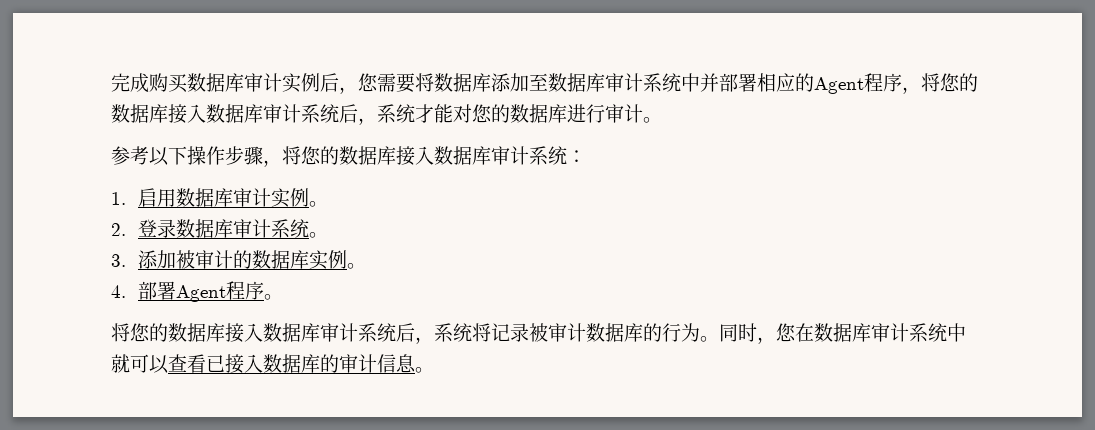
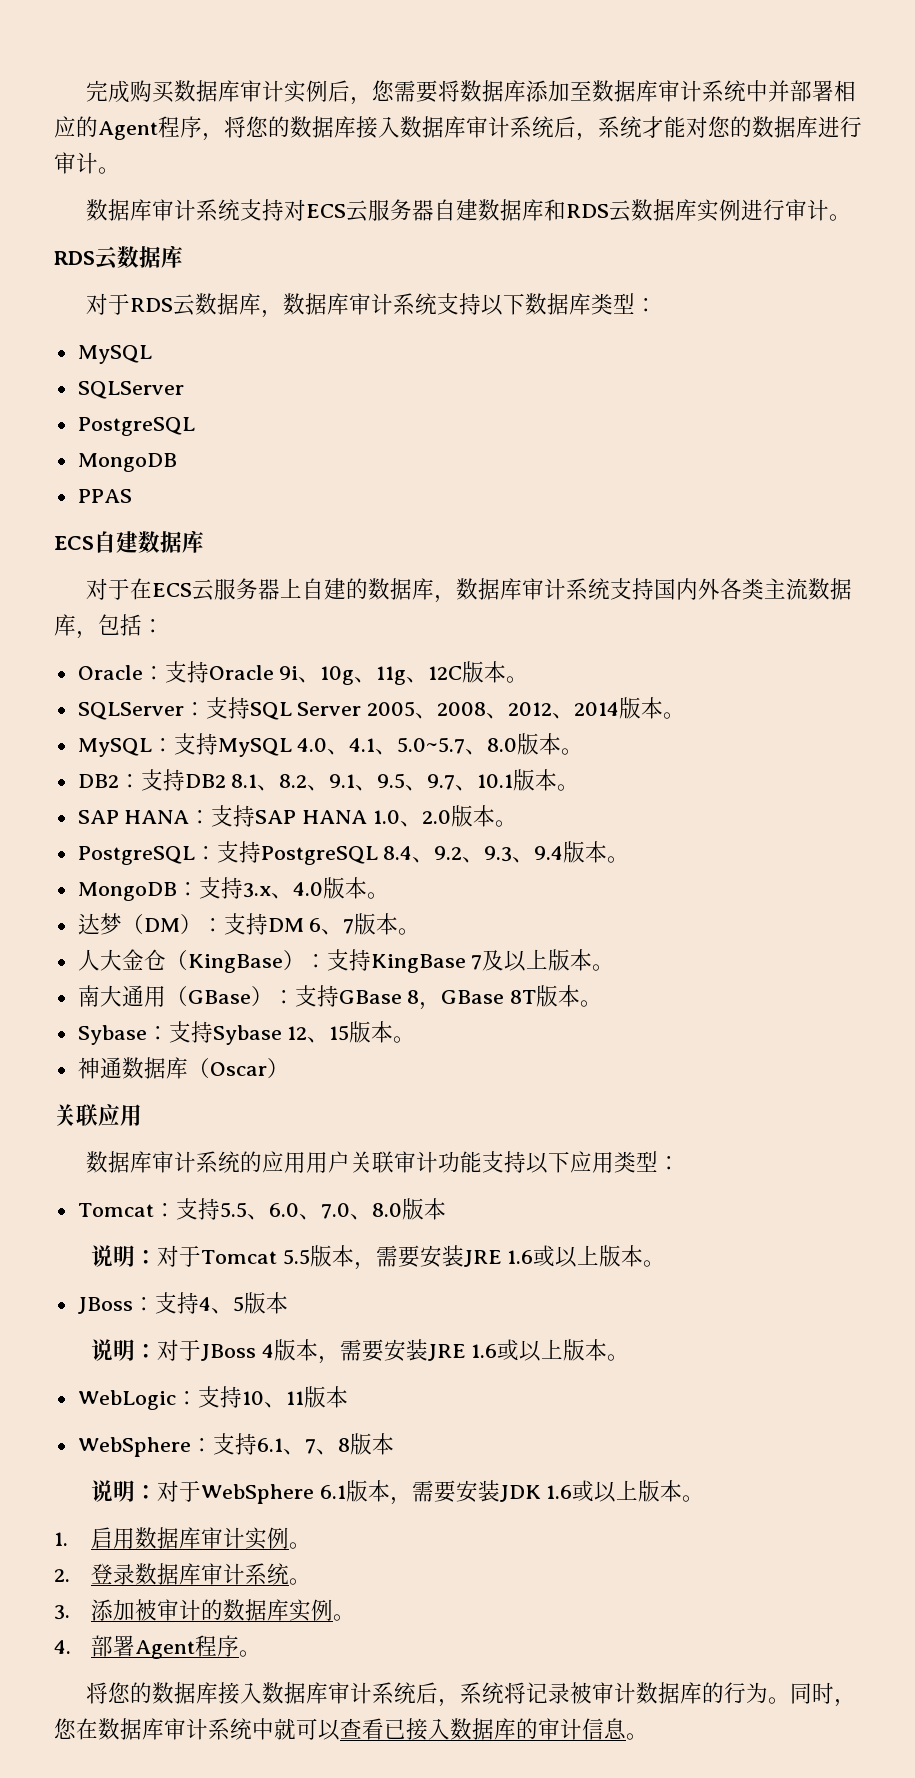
[111,146,586,167] 参考以下操作步骤，将您的数据库接入数据库审计系统： -> [85,199,851,222] [54,245,183,270] [85,293,657,318] [77,345,152,364] [77,381,184,399] [77,417,195,436] [77,453,177,472] [77,489,132,503] [54,530,204,553] [85,578,852,603] [54,614,164,639] [77,661,529,685] [77,697,686,720] [77,733,584,757] [77,769,580,791] [77,805,518,827] [77,841,630,865] [77,877,389,901] [77,913,421,935] [77,949,615,973] [77,985,603,1010] [77,1021,416,1045] [77,1057,289,1079] [54,1104,142,1126] [85,1151,680,1174] [77,1198,446,1220] [90,1245,666,1270] [77,1292,288,1314] [90,1339,630,1364] [77,1386,348,1410] [77,1433,394,1457] [90,1480,705,1505] 数据库审计系统支持对ECS云服务器自建数据库和RDS云数据库实例进行审计。 // RDS云数据库 // 对于RDS云数据库，数据库审计系统支持以下数据库类型： // MySQL // SQLServer // PostgreSQL // MongoDB // PPAS // ECS自建数据库 // 对于在ECS云服务器上自建的数据库，数据库审计系统支持国内外各类主流数据库，包括： // Oracle：支持Oracle 9i、10g、11g、12C版本。 // SQLServer：支持SQL Server 2005、2008、2012、2014版本。 // MySQL：支持MySQL 4.0、4.1、5.0~5.7、8.0版本。 // DB2：支持DB2 8.1、8.2、9.1、9.5、9.7、10.1版本。 // SAP HANA：支持SAP HANA 1.0、2.0版本。 // PostgreSQL：支持PostgreSQL 8.4、9.2、9.3、9.4版本。 // MongoDB：支持3.x、4.0版本。 // 达梦（DM）：支持DM 6、7版本。 // 人大金仓（KingBase）：支持KingBase 7及以上版本。 // 南大通用（GBase）：支持GBase 8，GBase 8T版本。 // Sybase：支持Sybase 12、15版本。 // 神通数据库（Oscar） // 关联应用 // 数据库审计系统的应用用户关联审计功能支持以下应用类型： // Tomcat：支持5.5、6.0、7.0、8.0版本 // 说明：对于Tomcat 5.5版本，需要安装JRE 1.6或以上版本。 // JBoss：支持4、5版本 // 说明：对于JBoss 4版本，需要安装JRE 1.6或以上版本。 // WebLogic：支持10、11版本 // WebSphere：支持6.1、7、8版本 // 说明：对于WebSphere 6.1版本，需要安装JDK 1.6或以上版本。

